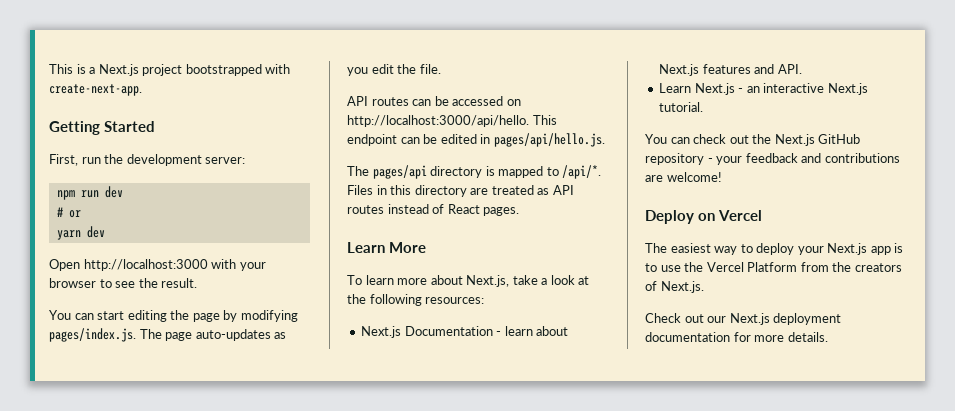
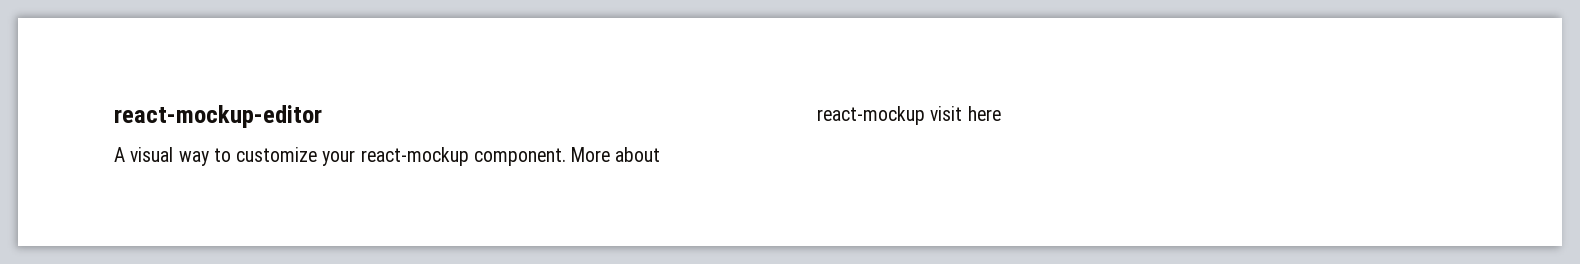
[49,64,291,76] [49,84,142,96] [49,121,156,135] [49,154,246,166] [56,186,123,200] [56,207,81,218] [56,226,105,240] [49,259,266,271] [49,278,198,288] [49,310,298,322] [49,328,287,342] [347,64,441,76] [347,96,521,106] [347,115,557,127] [347,133,605,147] [347,165,602,179] [347,185,574,197] [347,204,520,216] [347,242,427,253] [347,275,590,287] [347,294,485,306] [361,326,569,338] [659,64,802,76] [659,83,868,95] [659,102,704,112] [645,134,861,146] [645,153,900,165] [645,172,722,182] [645,210,763,224] [645,243,904,255] [645,262,902,272] [645,281,704,293] [645,313,842,325] [645,332,828,342] This is a Next.js project bootstrapped with create-next-app. // Getting Started // First, run the development server: // npm run dev // # or // yarn dev // Open http://localhost:3000 with your browser to see the result. // You can start editing the page by modifying pages/index.js. The page auto-updates as you edit the file. // API routes can be accessed on http://localhost:3000/api/hello. This endpoint can be edited in pages/api/hello.js. // The pages/api directory is mapped to /api/*. Files in this directory are treated as API routes instead of React pages. // Learn More // To learn more about Next.js, take a look at the following resources: // Next.js Documentation - learn about Next.js features and API. // Learn Next.js - an interactive Next.js tutorial. // You can check out the Next.js GitHub repository - your feedback and contributions are welcome! // Deploy on Vercel // The easiest way to deploy your Next.js app is to use the Vercel Platform from the creators of Next.js. // Check out our Next.js deployment documentation for more details. -> [114,105,322,128] [114,147,661,166] [817,106,1001,125] react-mockup-editor // A visual way to customize your react-mockup component. More about react-mockup visit here

